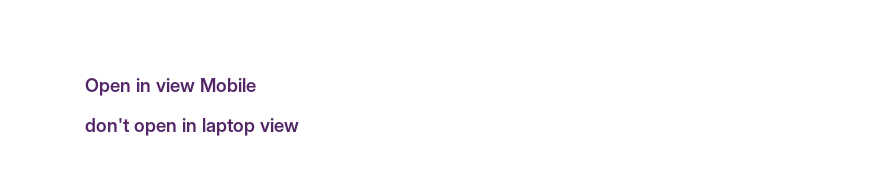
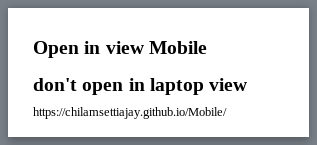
(299, 125) none -> [33,107,227,119] // https://chilamsettiajay.github.io/Mobile/

